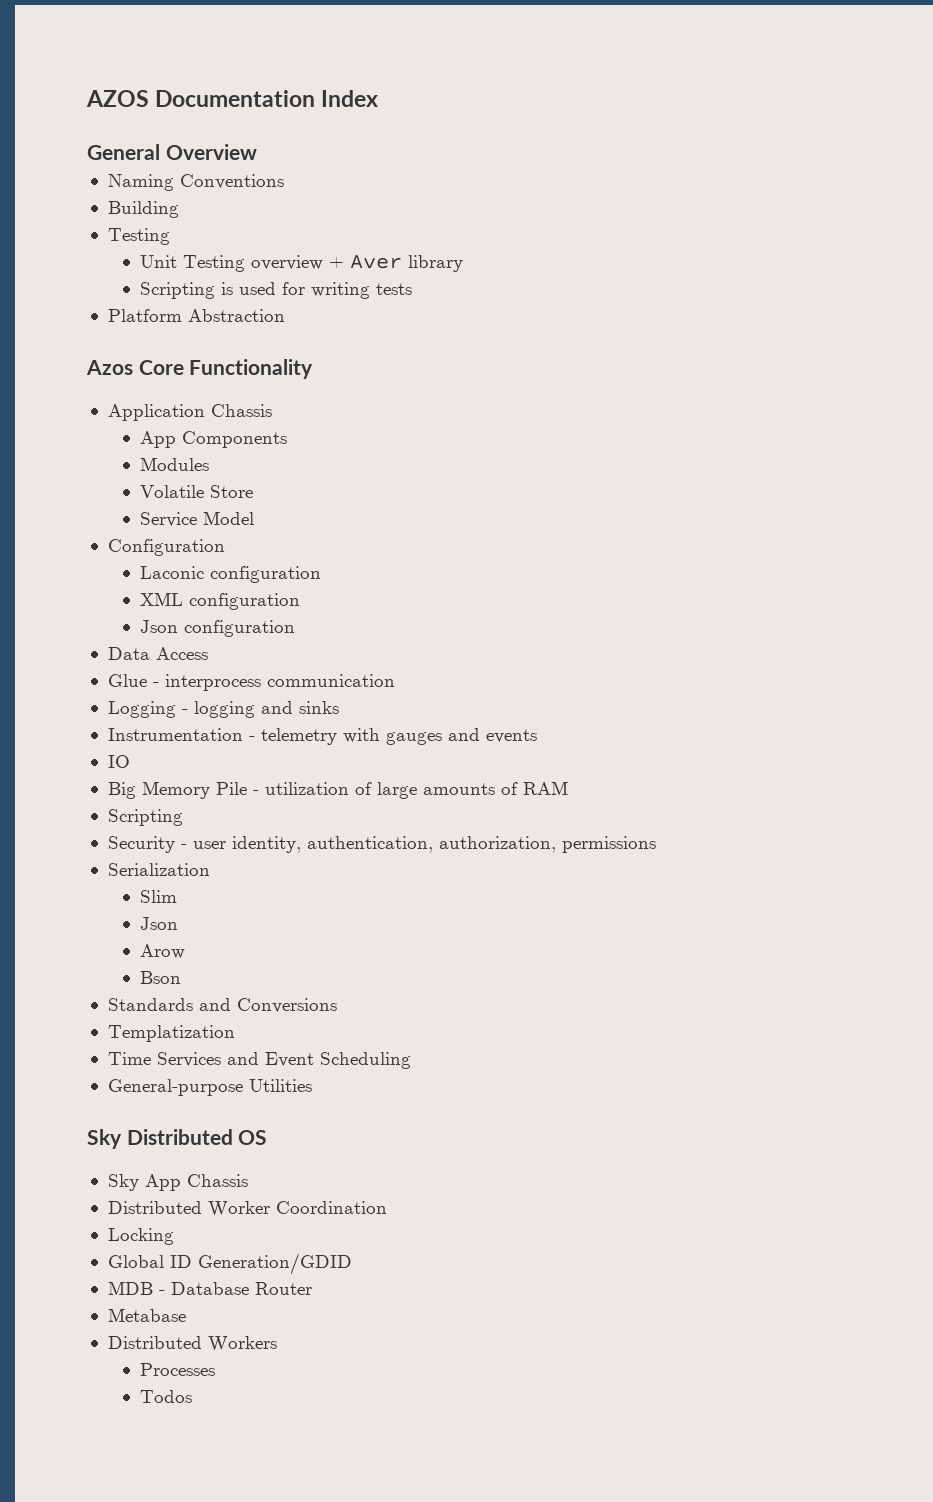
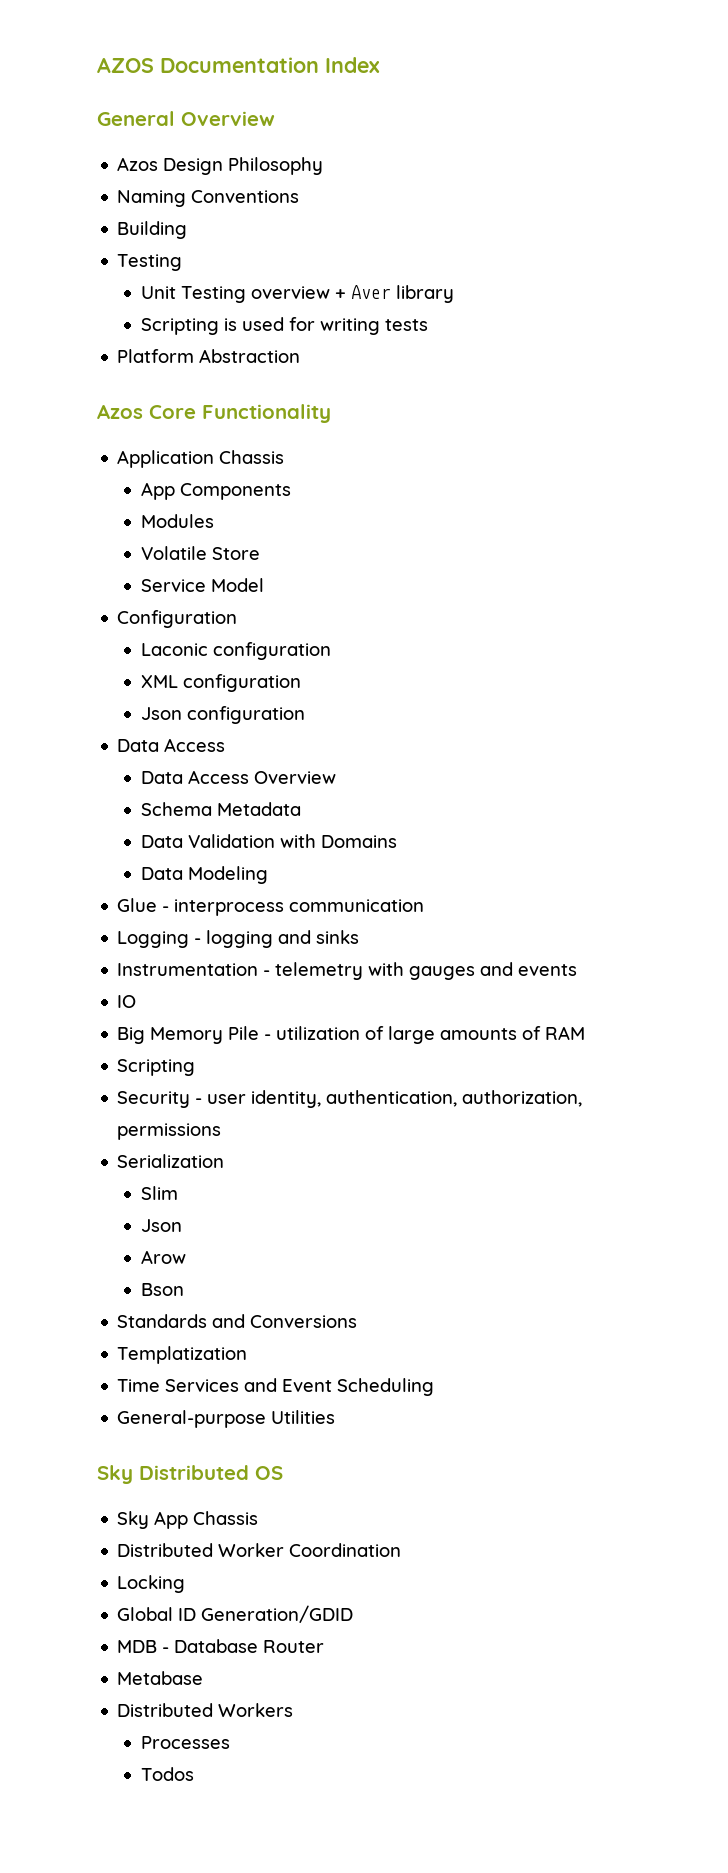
(257, 152) none -> [117,157,324,175] // Azos Design Philosophy
(208, 653) none -> [140,770,336,784] [140,802,301,816] [140,834,397,848] [140,866,268,884] // Data Access Overview // Schema Metadata // Data Validation with Domains // Data Modeling

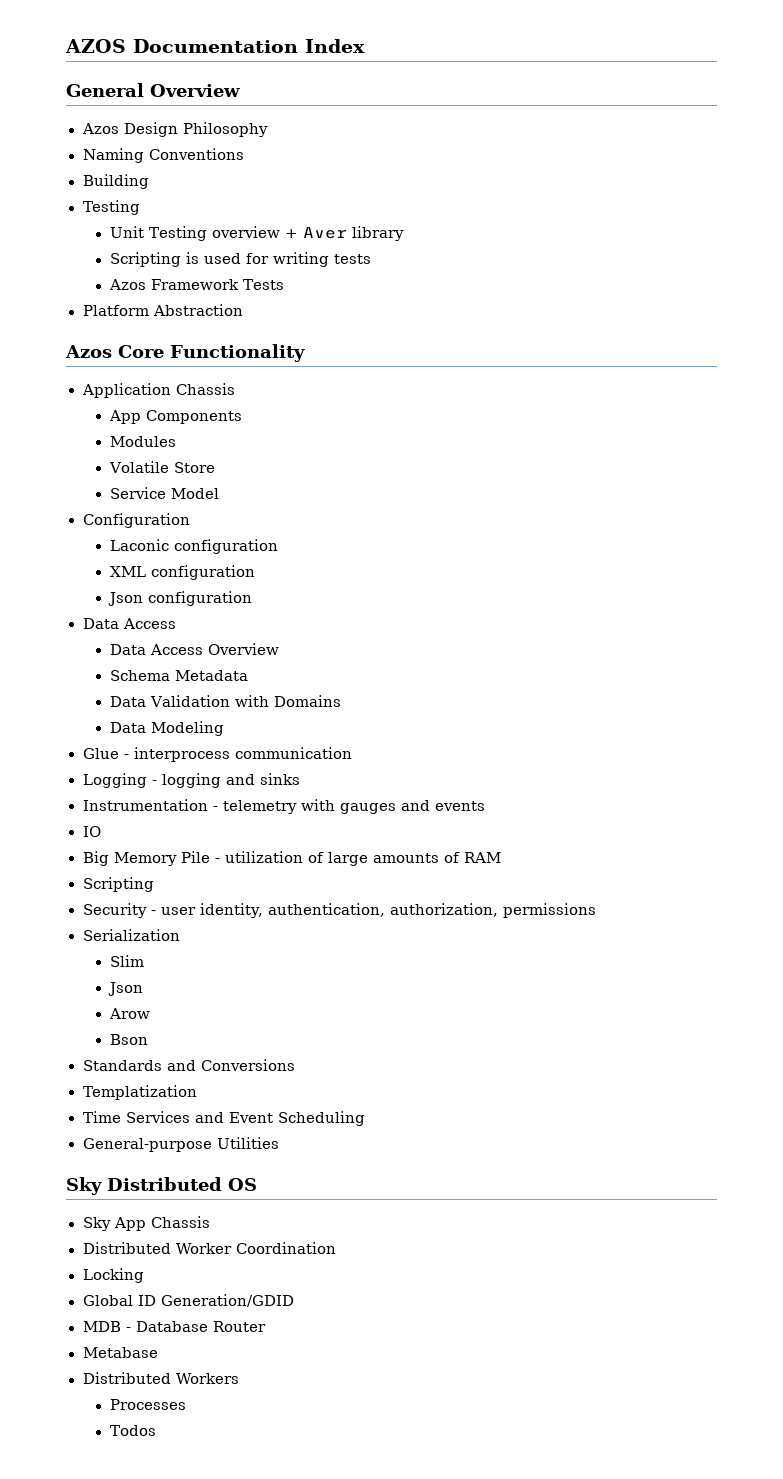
(428, 325) none -> [108,279,284,290] // Azos Framework Tests

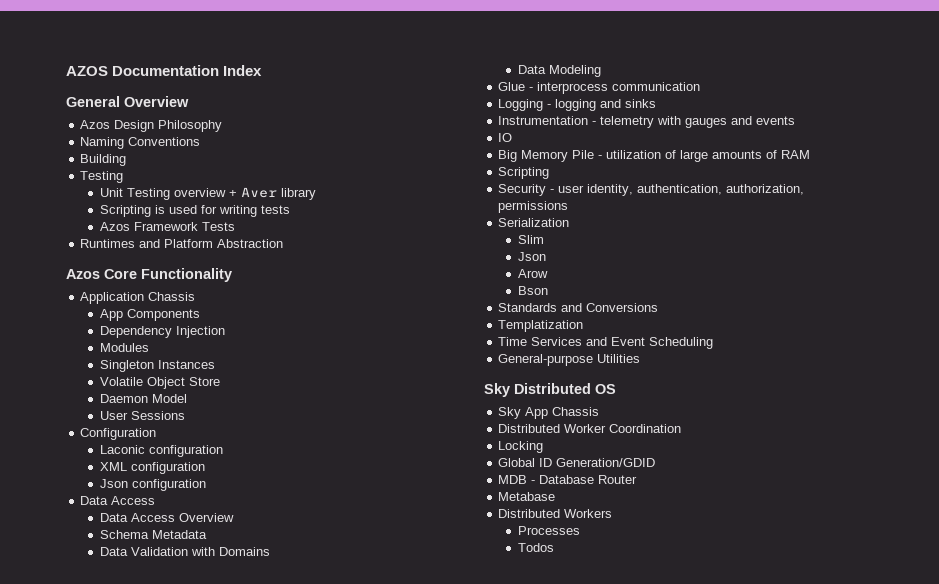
(284, 284) none -> [80,239,161,248] Runtimes and
(242, 417) none -> [99,326,225,338] // Dependency Injection
(176, 441) none -> [99,360,215,372] // Singleton Instances
(169, 467) none -> [146,377,185,389] Object
[109,487,166,499] Service -> [99,394,148,403] Daemon
(219, 493) none -> [99,411,185,420] // User Sessions

